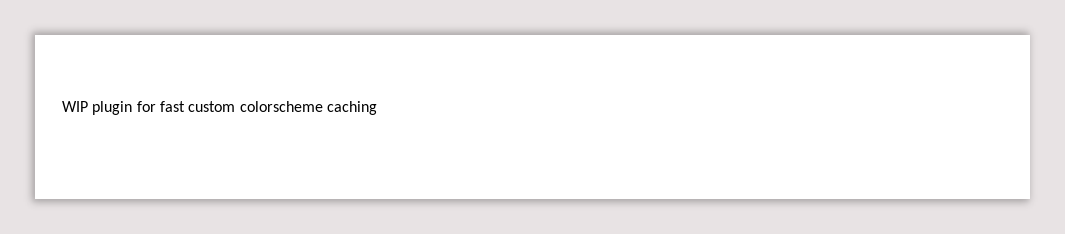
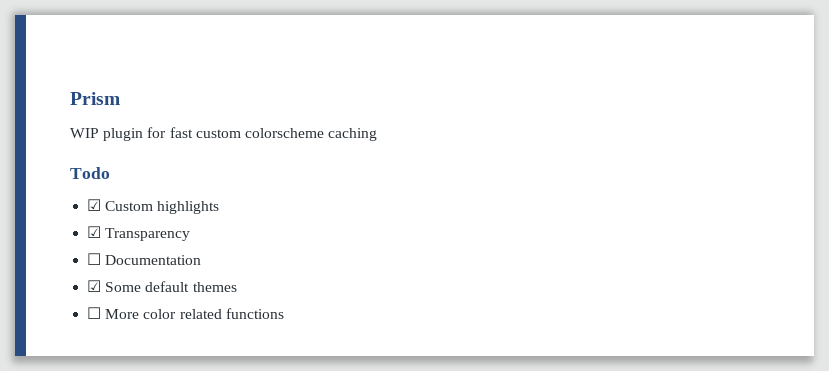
(62, 106) none -> [70,92,120,105] Prism //
(377, 108) none -> [70,167,110,179] [87,199,220,214] [87,226,191,241] [87,253,202,265] [87,280,237,292] [87,307,284,319] // Todo // ☑ Custom highlights // ☑ Transparency // ☐ Documentation // ☑ Some default themes // ☐ More color related functions

